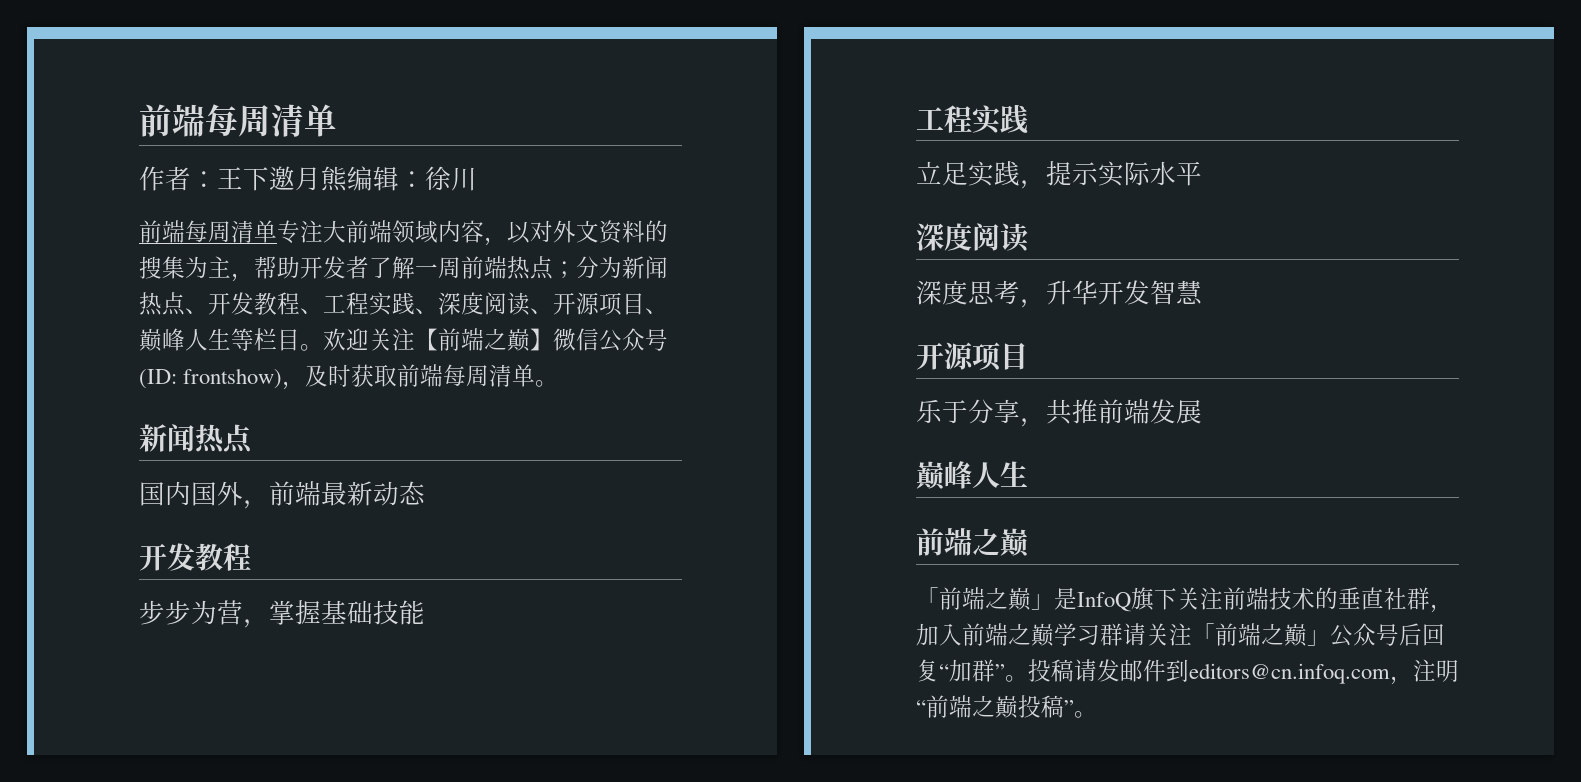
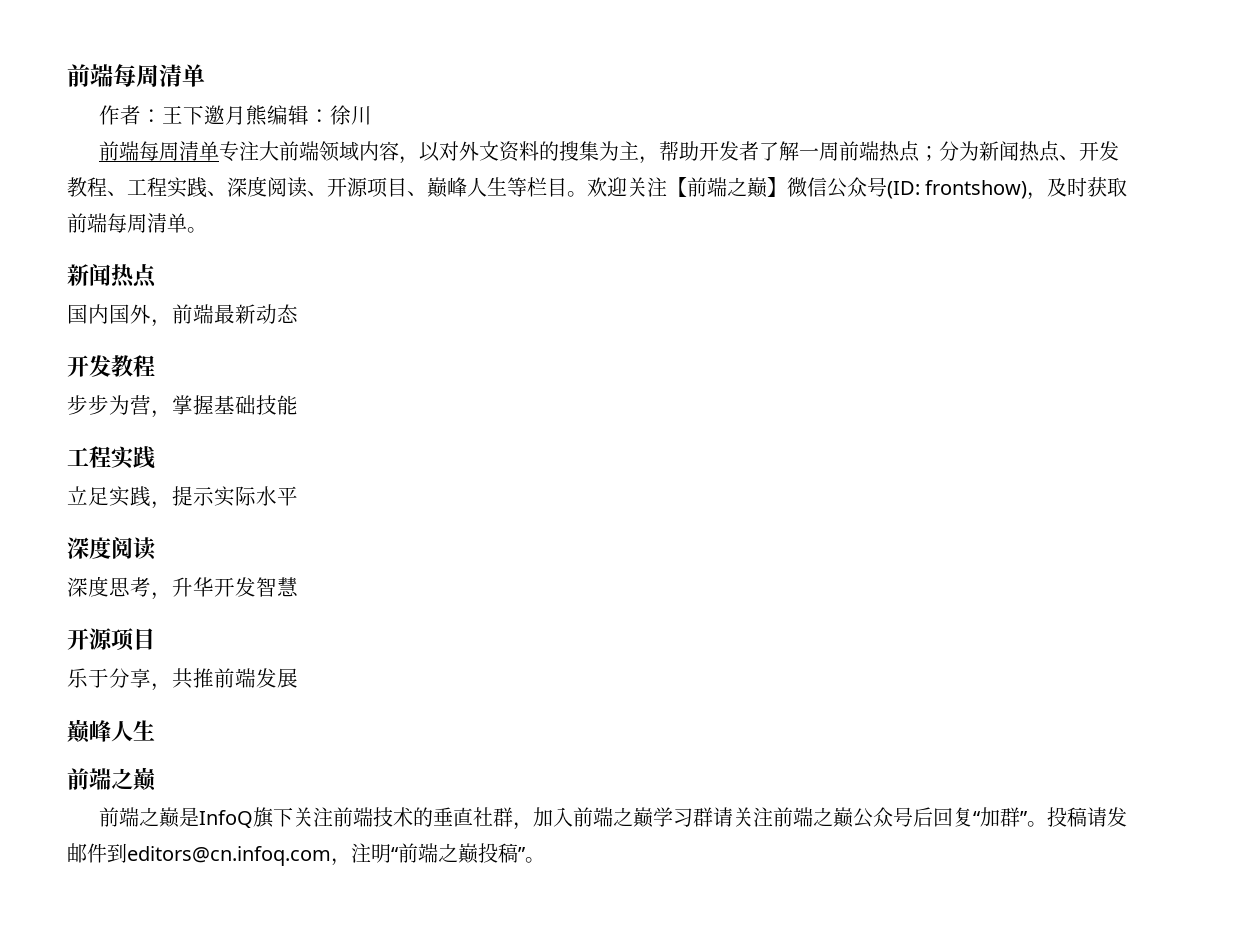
[916,587,1054,611] 「前端之巅」 -> [99,807,181,828] 前端之巅
[1192,623,1330,647] 「前端之巅」 -> [773,807,855,828] 前端之巅

